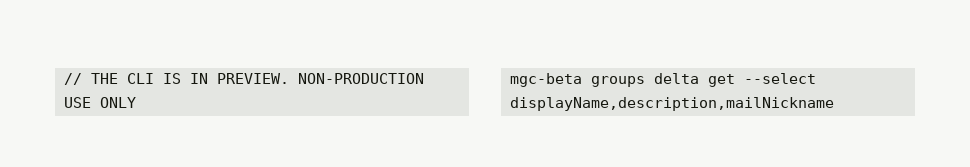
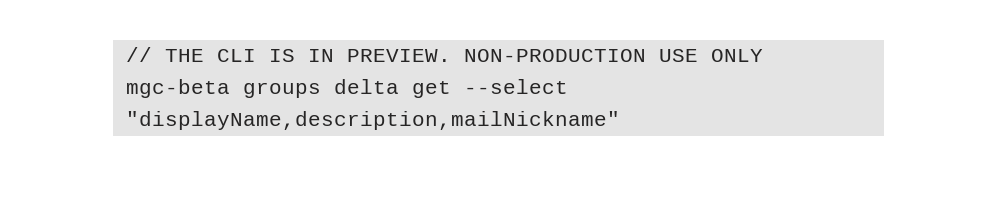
[510,97,835,111] displayName,description,mailNickname -> [125,111,620,130] "displayName,description,mailNickname"

